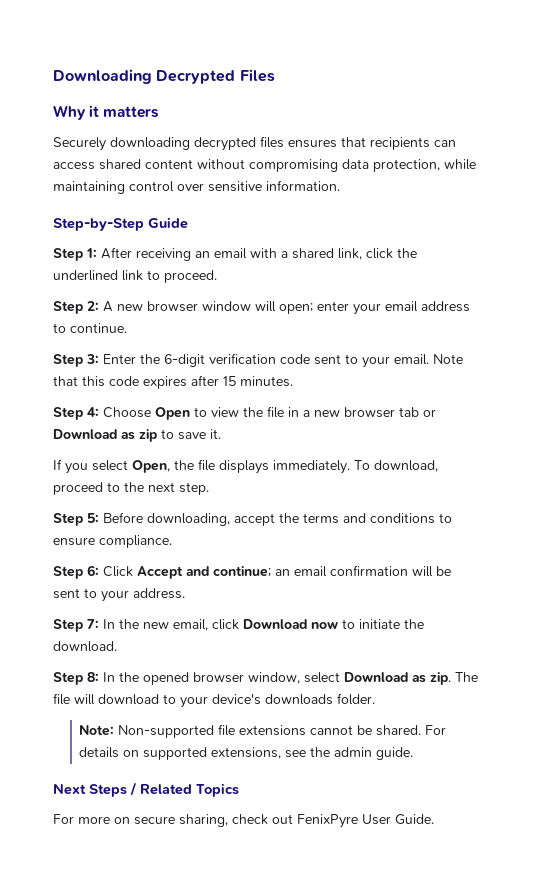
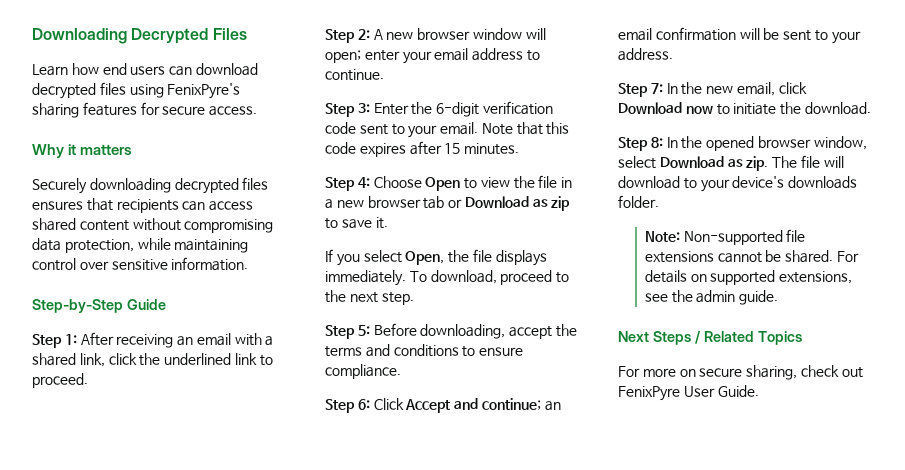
(275, 75) none -> [32,63,258,76] [32,82,241,99] [32,102,258,118] // Learn how end users can download decrypted files using FenixPyre's sharing features for secure access.

